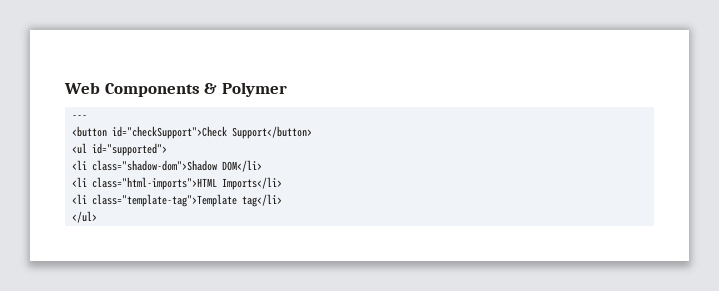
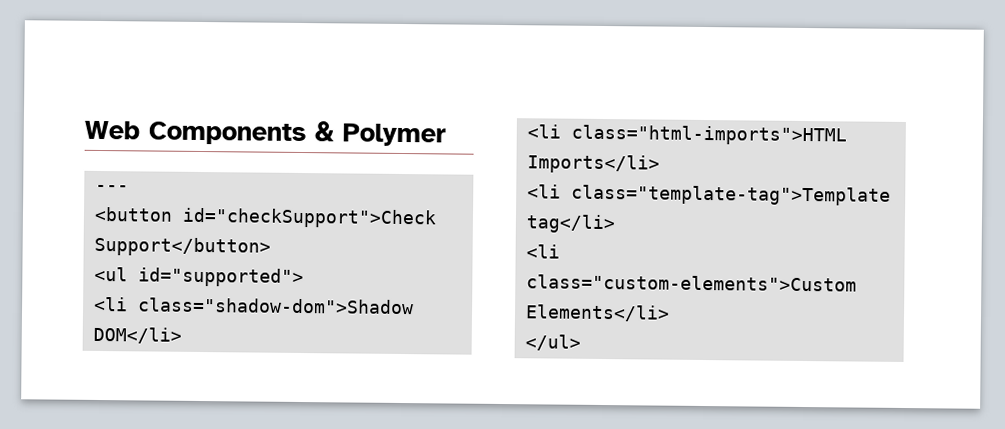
(283, 200) none -> [526,244,561,259] [526,274,858,292] [525,304,671,322] // <li class="custom-elements">Custom Elements</li>

